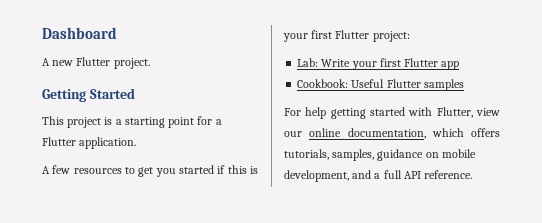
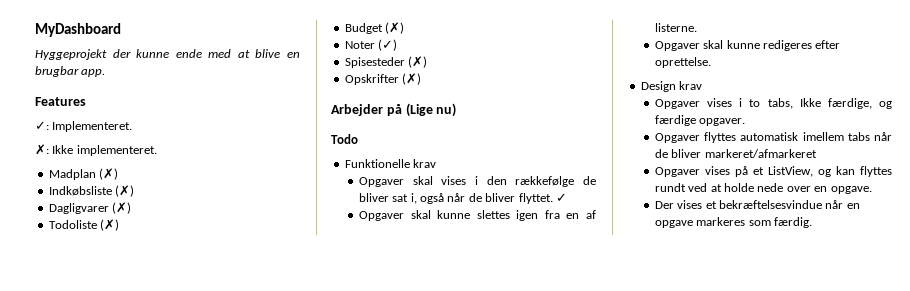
[42,27,117,39] [42,57,150,69] [42,88,135,102] [42,116,222,128] [42,137,137,149] [42,165,258,177] [283,30,410,42] [297,58,460,70] [297,79,464,91] [284,107,500,119] [284,128,500,139] [284,149,476,161] [284,170,473,182] Dashboard // A new Flutter project. // Getting Started // This project is a starting point for a Flutter application. // A few resources to get you started if this is your first Flutter project: // Lab: Write your first Flutter app // Cookbook: Useful Flutter samples // For help getting started with Flutter, view our online documentation, which offers tutorials, samples, guidance on mobile development, and a full API reference. -> [35,23,121,37] [35,49,301,60] [35,66,106,77] [35,97,86,106] [35,121,133,132] [35,144,157,156] [48,168,119,180] [48,185,135,197] [48,202,132,214] [48,219,120,231] [344,22,405,34] [344,39,398,51] [344,56,428,68] [344,73,422,85] [331,103,457,117] [331,134,358,144] [344,159,437,168] [358,176,596,187] [358,193,567,204] [358,210,596,221] [654,23,697,32] [654,40,841,51] [654,57,711,68] [640,81,703,92] [654,98,892,109] [654,115,746,126] [654,132,892,143] [654,149,817,158] [654,166,892,177] [654,183,872,194] [654,200,860,209] [654,217,813,228] MyDashboard // Hyggeprojekt der kunne ende med at blive en brugbar app. // Features // ✓: Implementeret. // ✗: Ikke implementeret. // Madplan (✗) // Indkøbsliste (✗) // Dagligvarer (✗) // Todoliste (✗) // Budget (✗) // Noter (✓) // Spisesteder (✗) // Opskrifter (✗) // Arbejder på (Lige nu) // Todo // Funktionelle krav // Opgaver skal vises i den rækkefølge de bliver sat i, også når de bliver flyttet. ✓ // Opgaver skal kunne slettes igen fra en af listerne. // Opgaver skal kunne redigeres efter oprettelse. // Design krav // Opgaver vises i to tabs, Ikke færdige, og færdige opgaver. // Opgaver flyttes automatisk imellem tabs når de bliver markeret/afmarkeret // Opgaver vises på et ListView, og kan flyttes rundt ved at holde nede over en opgave. // Der vises et bekræftelsesvindue når en opgave markeres som færdig.

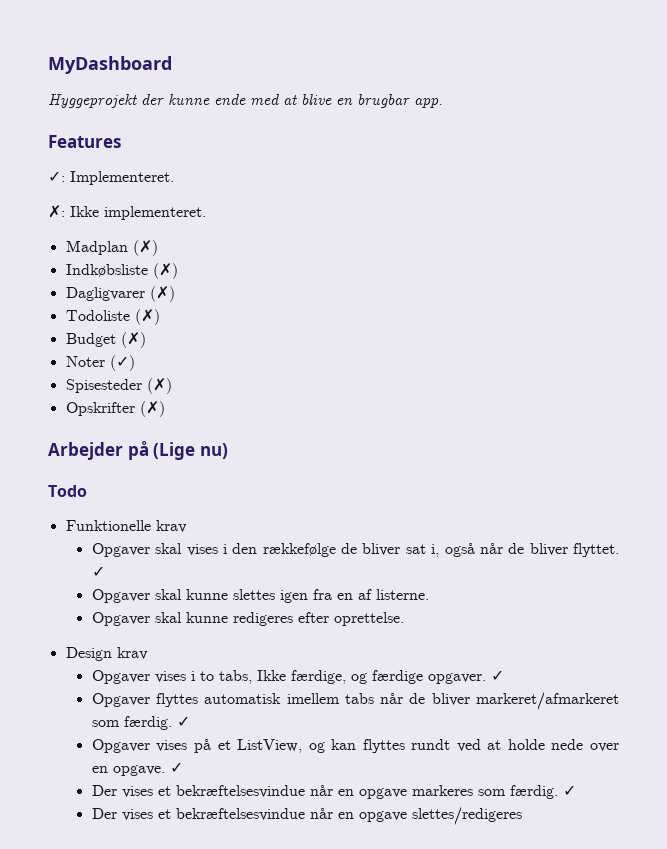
(746, 122) none -> [490,670,504,681] ✓
(817, 153) none -> [91,716,190,730] som færdig. ✓
(872, 190) none -> [169,762,183,773] ✓
(813, 222) none -> [562,785,576,796] [91,807,522,825] ✓ // Der vises et bekræftelsesvindue når en opgave slettes/redigeres

